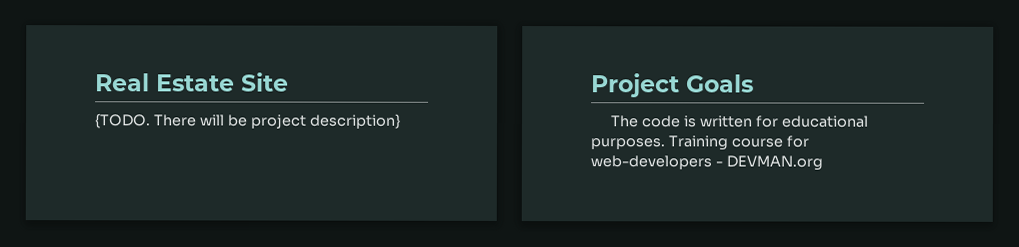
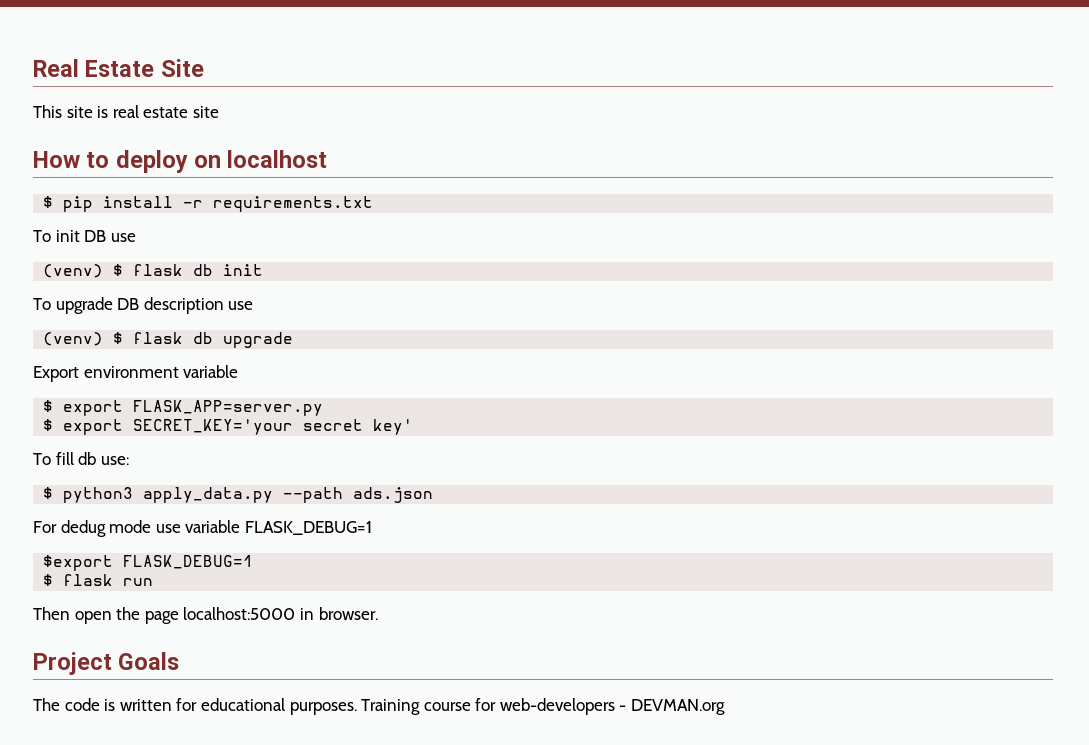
[94,113,401,129] {TODO. There will be project description} -> [33,105,219,118] [33,150,328,173] [43,196,374,212] [33,230,136,242] [43,264,264,278] [33,297,254,314] [43,332,294,348] [33,365,239,382] [43,400,324,416] [43,419,414,435] [33,452,129,465] [43,487,434,503] [33,520,372,537] [43,555,254,571] [43,574,154,586] [33,607,378,624] This site is real estate site // How to deploy on localhost // $ pip install -r requirements.txt // To init DB use // (venv) $ flask db init // To upgrade DB description use // (venv) $ flask db upgrade // Export environment variable // $ export FLASK_APP=server.py // $ export SECRET_KEY='your secret key' // To fill db use: // $ python3 apply_data.py --path ads.json // For dedug mode use variable FLASK_DEBUG=1 // $export FLASK_DEBUG=1 // $ flask run // Then open the page localhost:5000 in browser.

